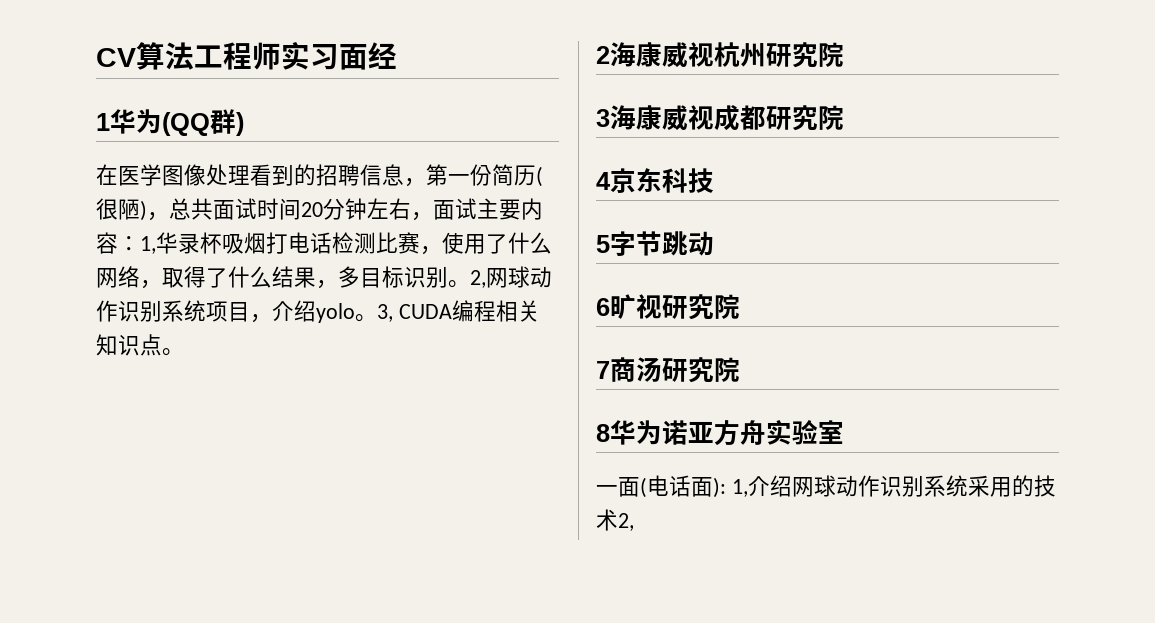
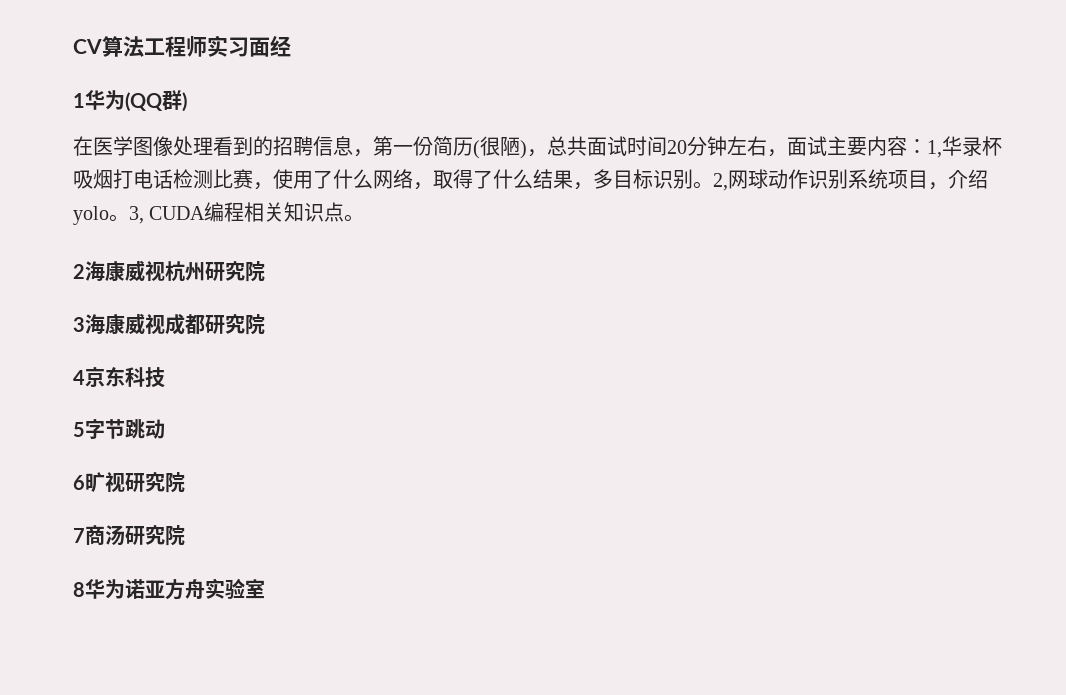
[596,475,1056,498] [596,509,634,531] // 一面(电话面): 1,介绍网球动作识别系统采用的技术2, -> (265, 589) none

